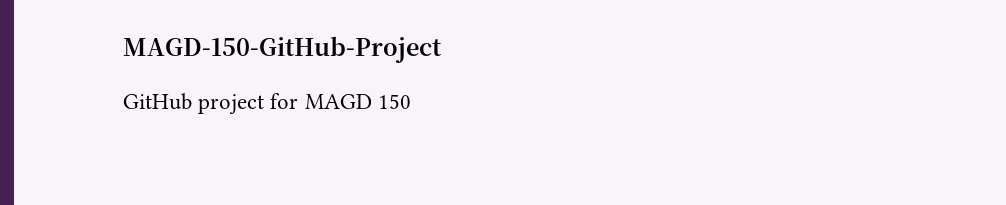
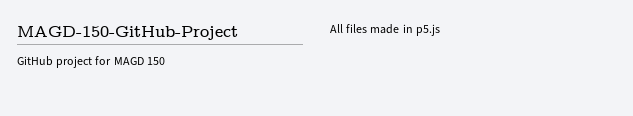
(411, 101) none -> [330,24,440,36] // All files made in p5.js

